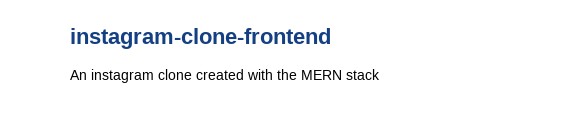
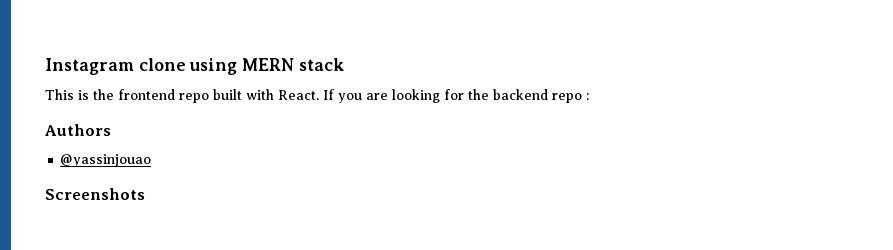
[70,28,331,49] [70,69,380,83] instagram-clone-frontend // An instagram clone created with the MERN stack -> [45,58,344,75] [45,89,589,103] [45,124,111,136] [60,154,152,167] [45,188,145,200] Instagram clone using MERN stack // This is the frontend repo built with React. If you are looking for the backend repo : // Authors // @yassinjouao // Screenshots

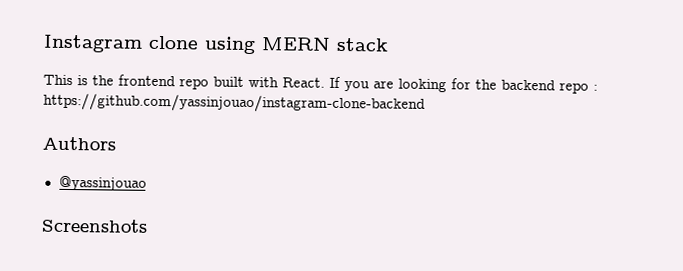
(589, 96) none -> [43,92,426,114] https://github.com/yassinjouao/instagram-clone-backend

